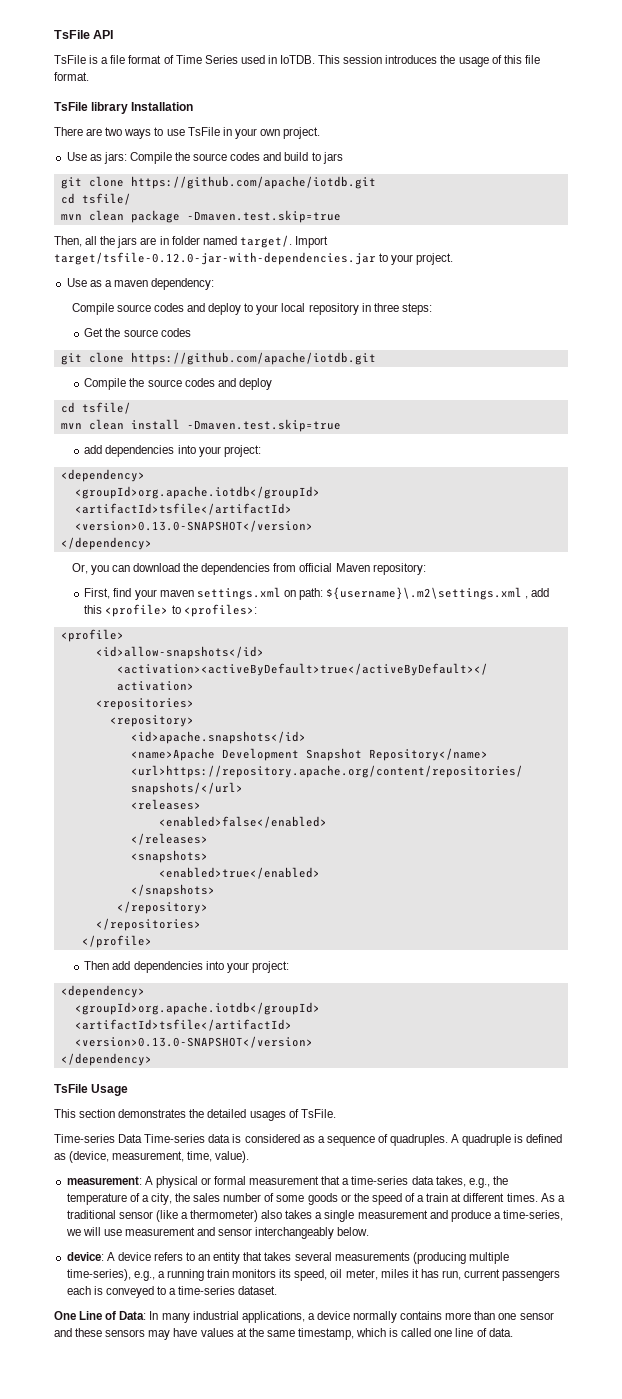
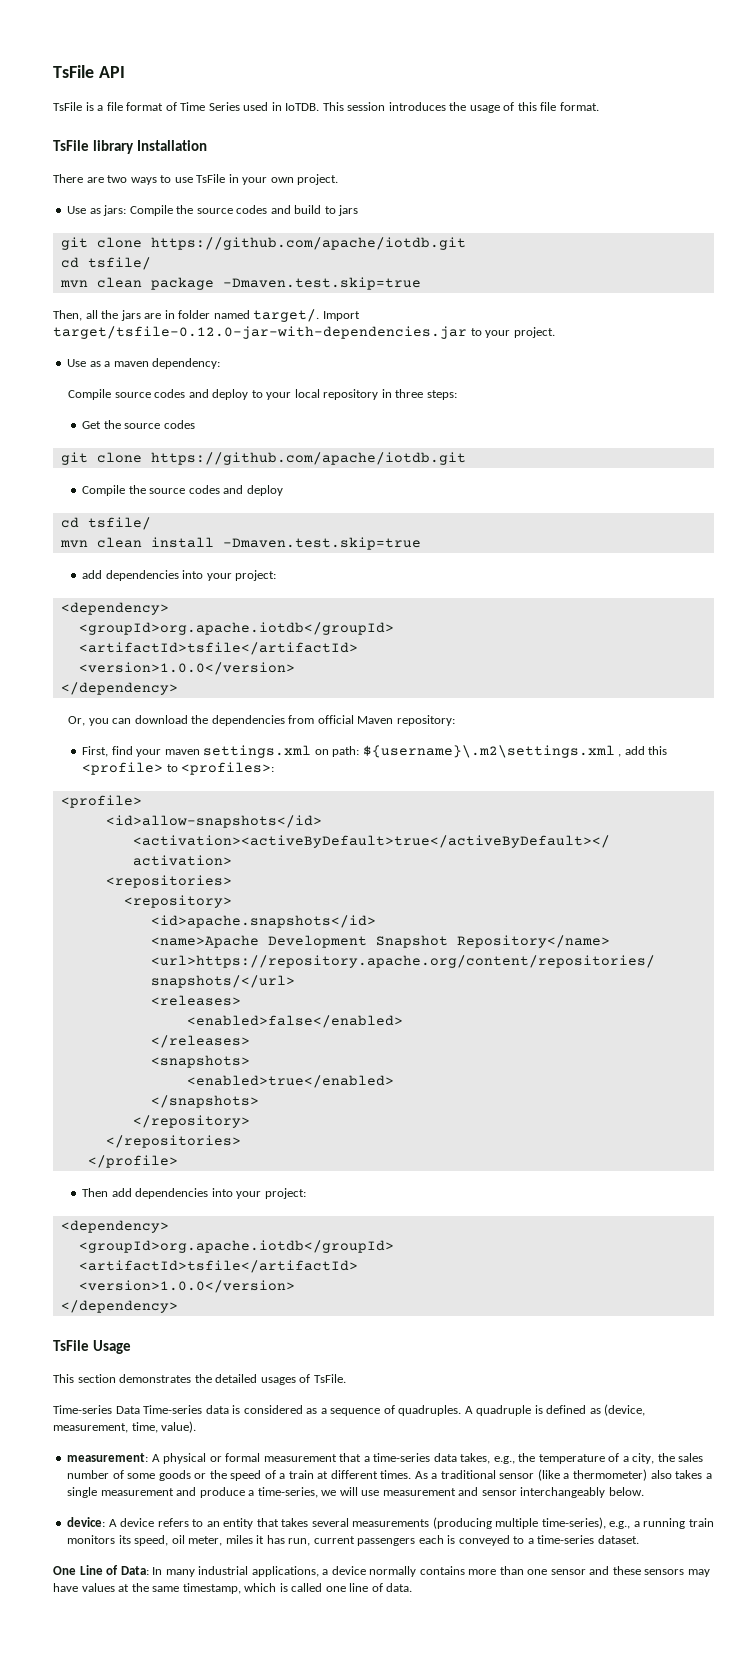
[74,520,313,532] <version>0.13.0-SNAPSHOT</version> -> [78,662,295,675] <version>1.0.0</version>
[74,1036,313,1048] <version>0.13.0-SNAPSHOT</version> -> [78,1280,295,1293] <version>1.0.0</version>

